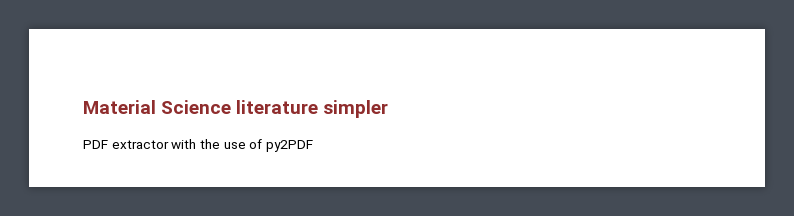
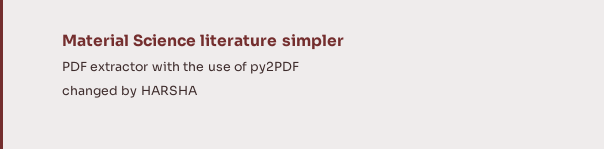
(313, 146) none -> [62,85,198,98] // changed by HARSHA

